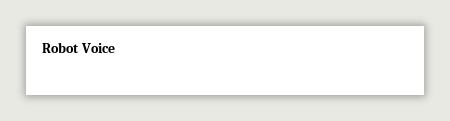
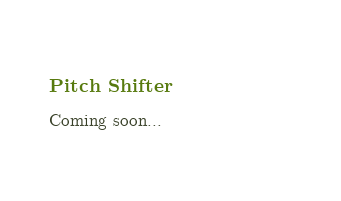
[42,42,115,53] Robot Voice -> [49,79,173,92] [49,114,162,130] Pitch Shifter // Coming soon...

